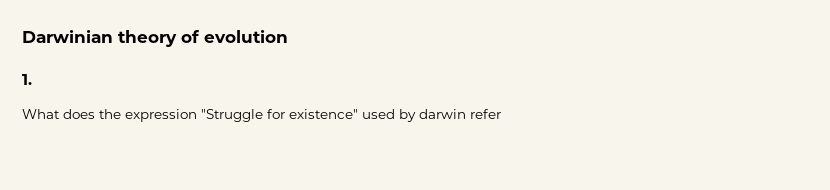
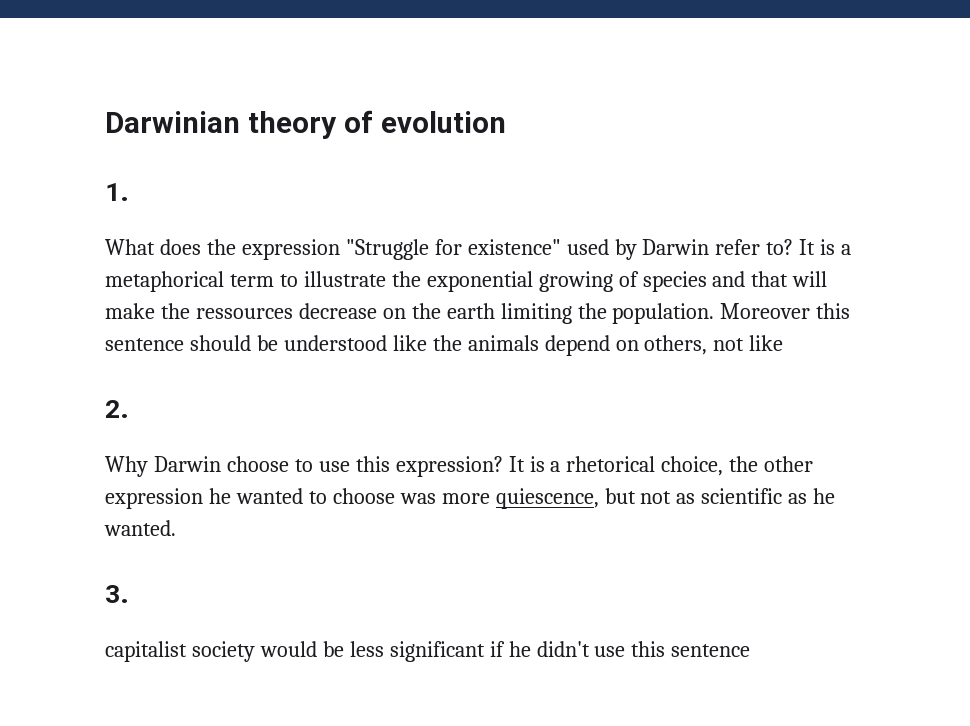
[419,109,501,119] darwin refer -> [642,239,852,255] [105,271,828,292] [105,303,851,324] [105,335,784,356] [105,400,129,418] [105,456,814,477] [105,488,836,509] [104,520,176,536] [105,585,129,603] [105,641,751,662] Darwin refer to? It is a metaphorical term to illustrate the exponential growing of species and that will make the ressources decrease on the earth limiting the population. Moreover this sentence should be understood like the animals depend on others, not like // 2. // Why Darwin choose to use this expression? It is a rhetorical choice, the other expression he wanted to choose was more quiescence, but not as scientific as he wanted. // 3. // capitalist society would be less significant if he didn't use this sentence

